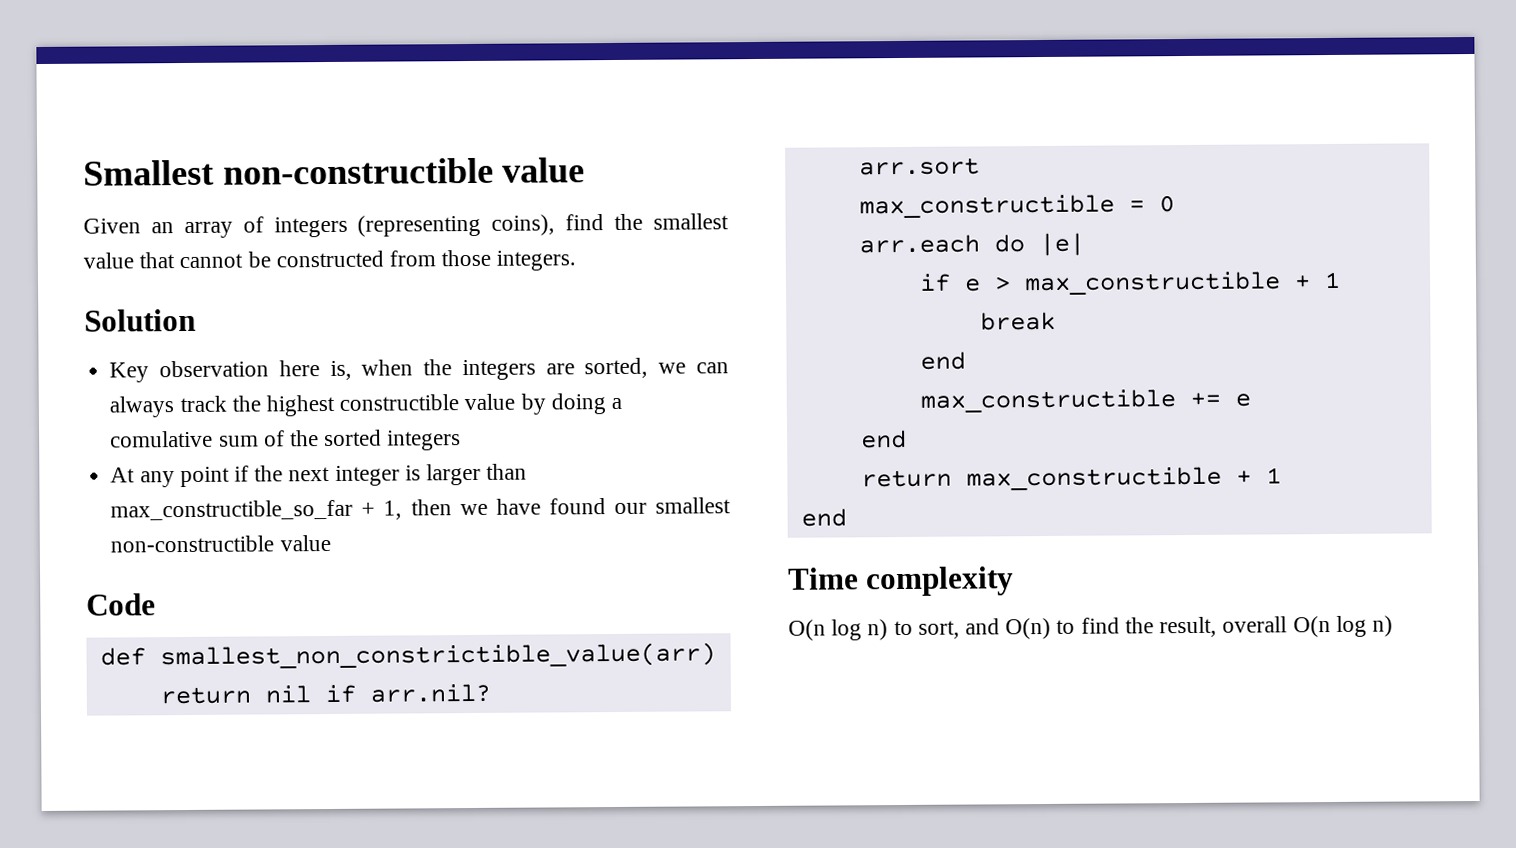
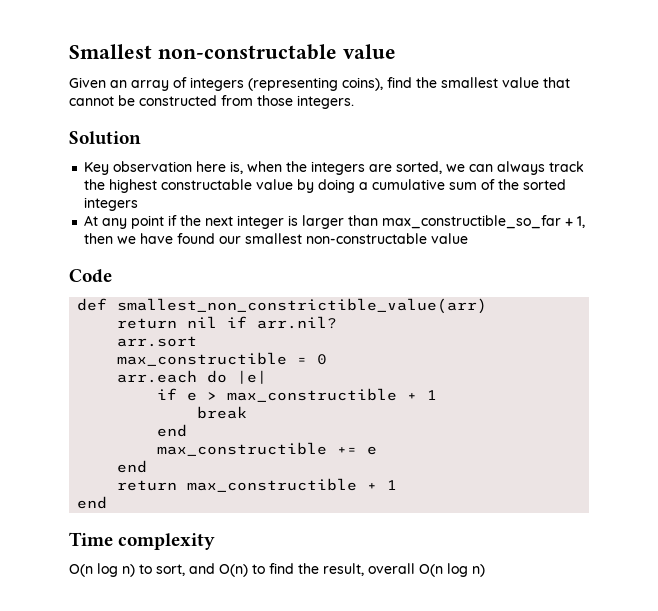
[222,157,494,185] non-constructible -> [157,44,337,60] non-constructable
[339,394,460,411] constructible -> [161,179,253,190] constructable
[110,430,214,448] comulative -> [372,179,446,190] cumulative
[110,535,275,553] non-constructible -> [306,233,428,244] non-constructable

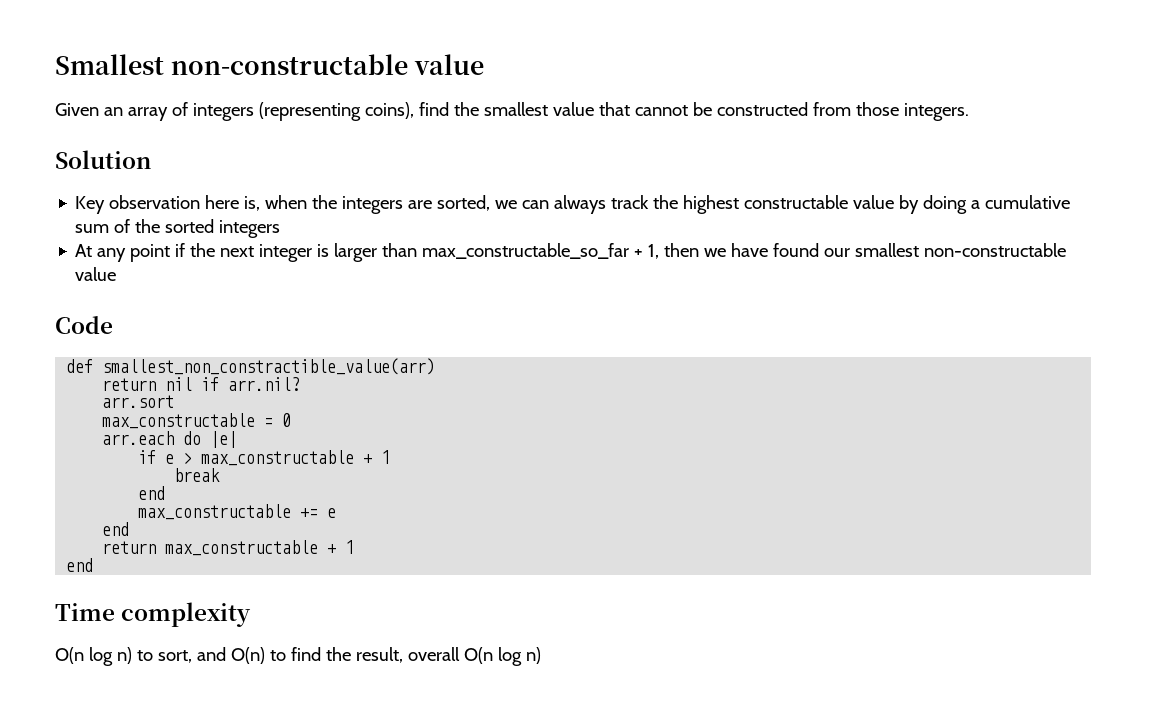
[382,215,562,229] max_constructible_so_far -> [422,243,630,259] max_constructable_so_far
[117,298,488,314] smallest_non_constrictible_value(arr) -> [102,358,436,375] smallest_non_constractible_value(arr)
[117,352,288,366] max_constructible -> [102,413,256,429] max_constructable
[227,388,398,402] max_constructible -> [201,450,355,466] max_constructable
[157,442,328,456] max_constructible -> [138,504,292,520] max_constructable
[187,478,358,492] max_constructible -> [165,540,319,556] max_constructable

